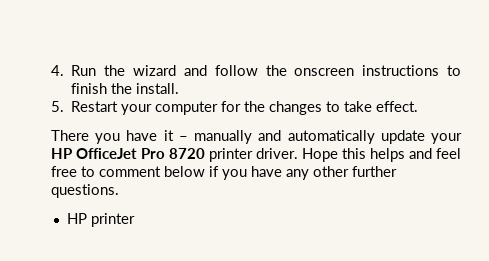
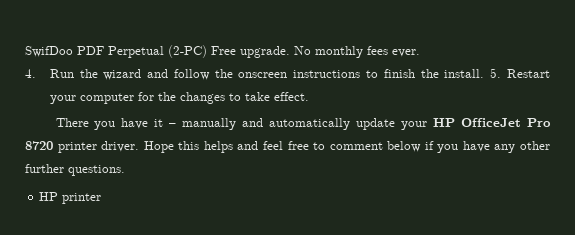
(51, 70) none -> [25,45,420,58] SwifDoo PDF Perpetual (2-PC) Free upgrade. No monthly fees ever. //
(180, 88) // -> (485, 73) none

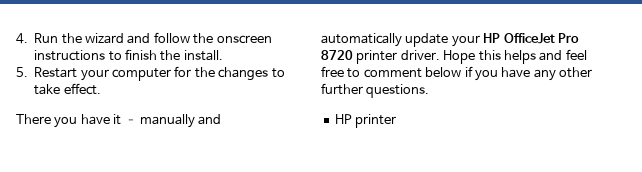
[25,45,420,58] SwifDoo PDF Perpetual (2-PC) Free upgrade. No monthly fees ever. // -> (16, 38) none
(485, 73) none -> (223, 55) //

